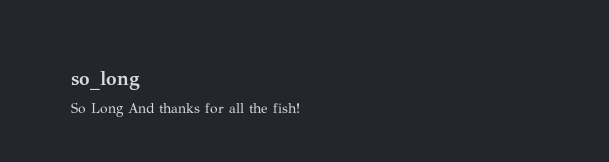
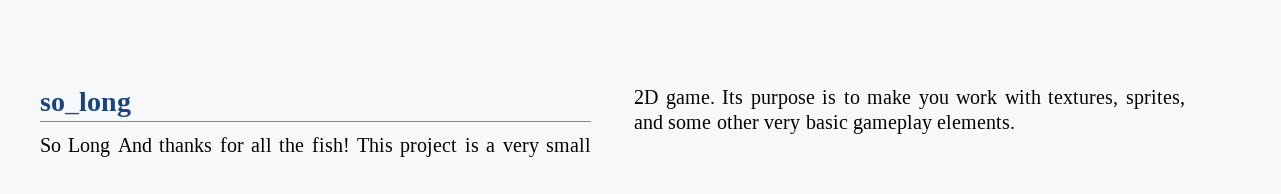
(300, 108) none -> [357,138,592,157] [634,90,1185,109] [634,115,1016,134] This project is a very small 2D game. Its purpose is to make you work with textures, sprites, and some other very basic gameplay elements.

